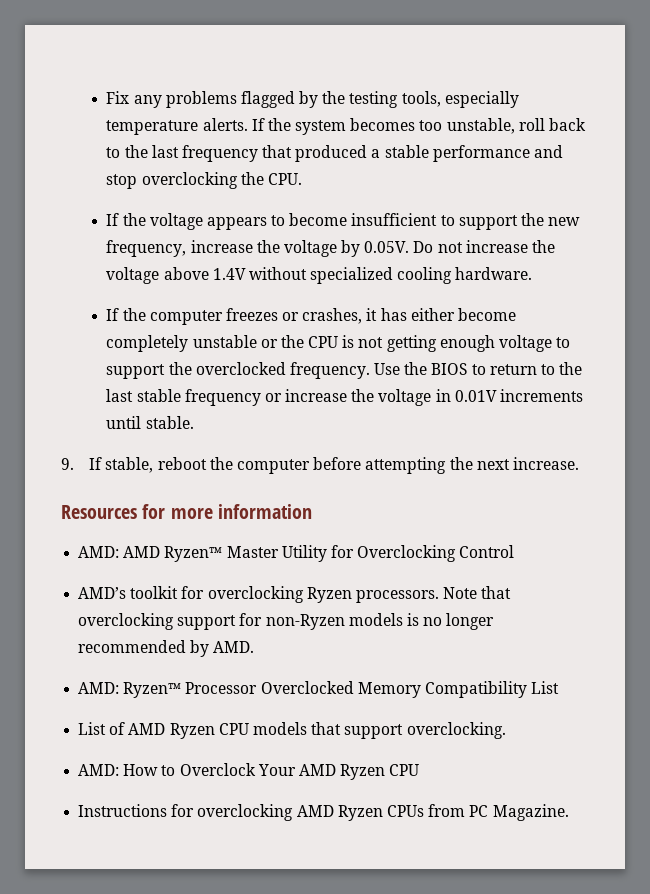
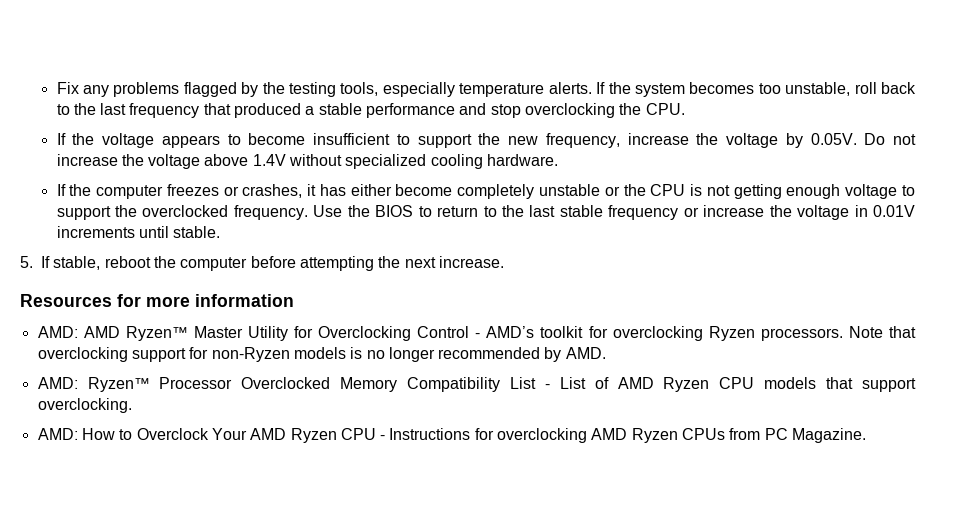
[61,458,74,470] 9. -> [20,256,33,268] 5.
(515, 551) // -> [475,333,481,338] -
(560, 687) // -> [544,384,550,389] -
(420, 770) // -> [380,435,386,440] -

